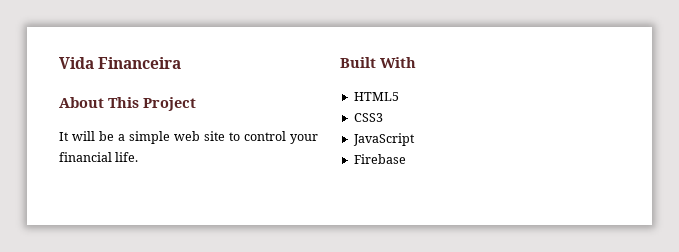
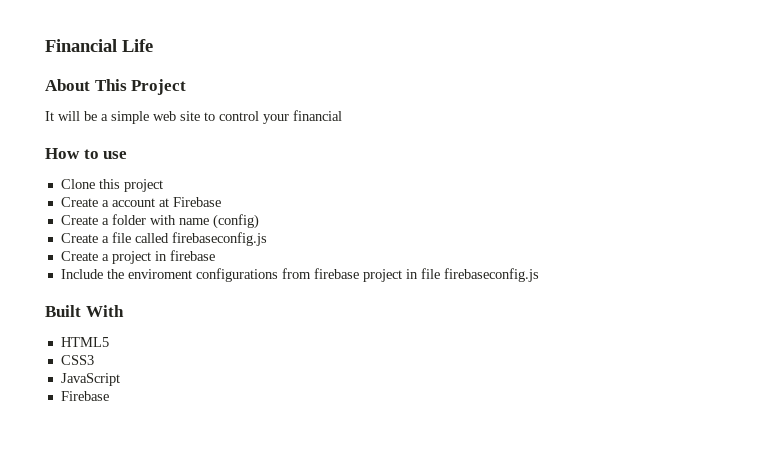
[59,57,182,69] Vida Financeira -> [45,39,153,52] Financial Life
[115,152,139,162] life. -> [45,148,128,159] [60,179,163,192] [60,197,221,207] [60,214,259,229] [60,232,267,246] [60,250,215,264] [60,268,539,282] // How to use // Clone this project // Create a account at Firebase // Create a folder with name (config) // Create a file called firebaseconfig.js // Create a project in firebase // Include the enviroment configurations from firebase project in file firebaseconfig.js

